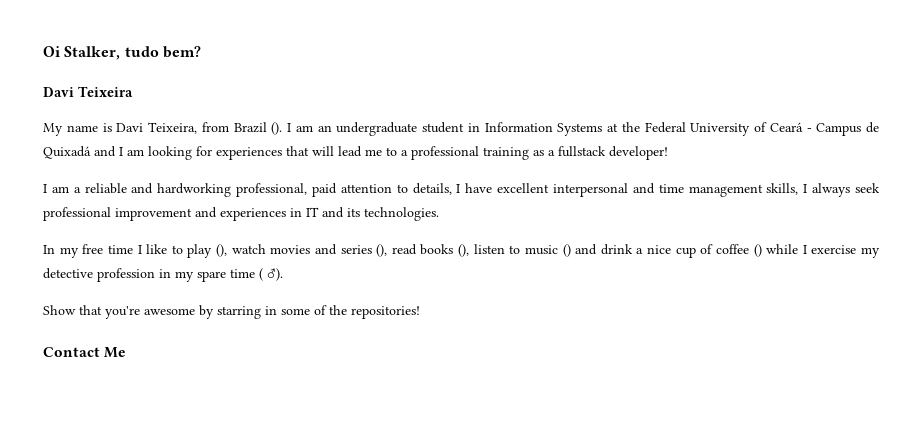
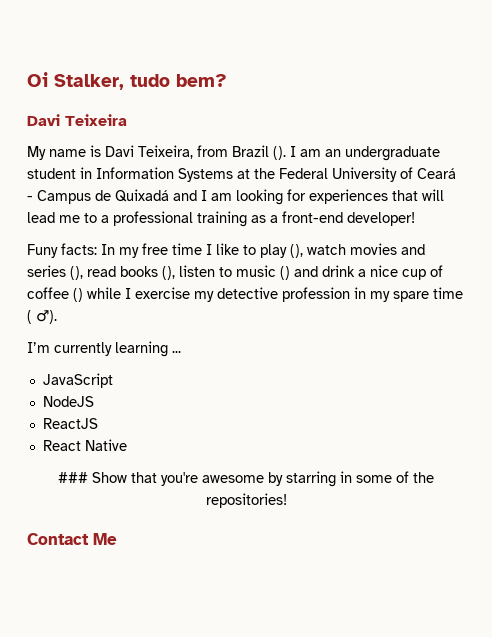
[558,146,606,157] fullstack -> [282,211,343,223] front-end
[43,183,880,197] [43,207,439,221] I am a reliable and hardworking professional, paid attention to details, I have excellent interpersonal and time management skills, I always seek professional improvement and experiences in IT and its technologies. // -> [27,243,97,258] Funy facts:
(283, 274) none -> [27,341,181,357] [42,373,113,388] [42,396,94,407] [42,418,98,429] [42,439,127,451] [58,472,88,483] I’m currently learning ... // JavaScript // NodeJS // ReactJS // React Native // ###

